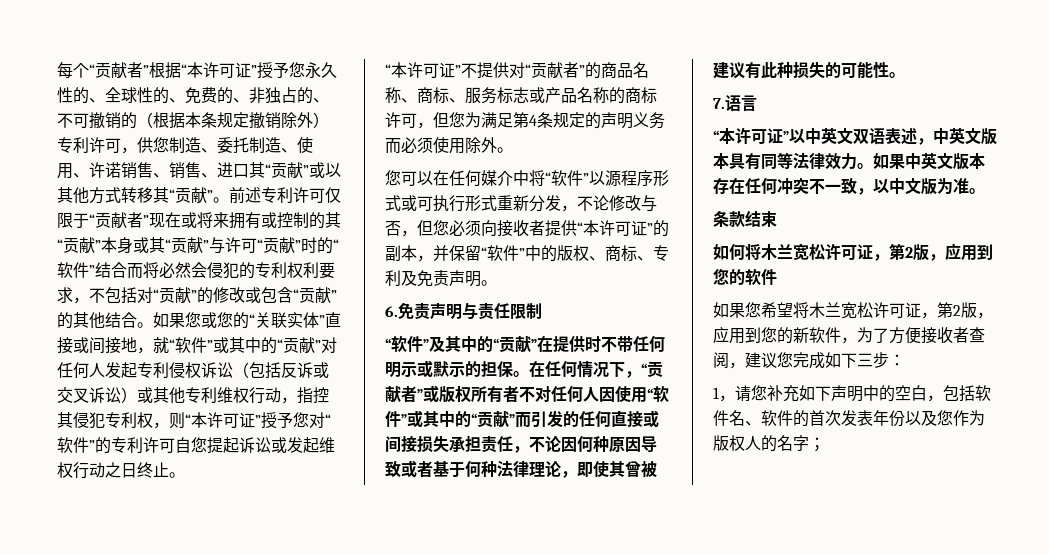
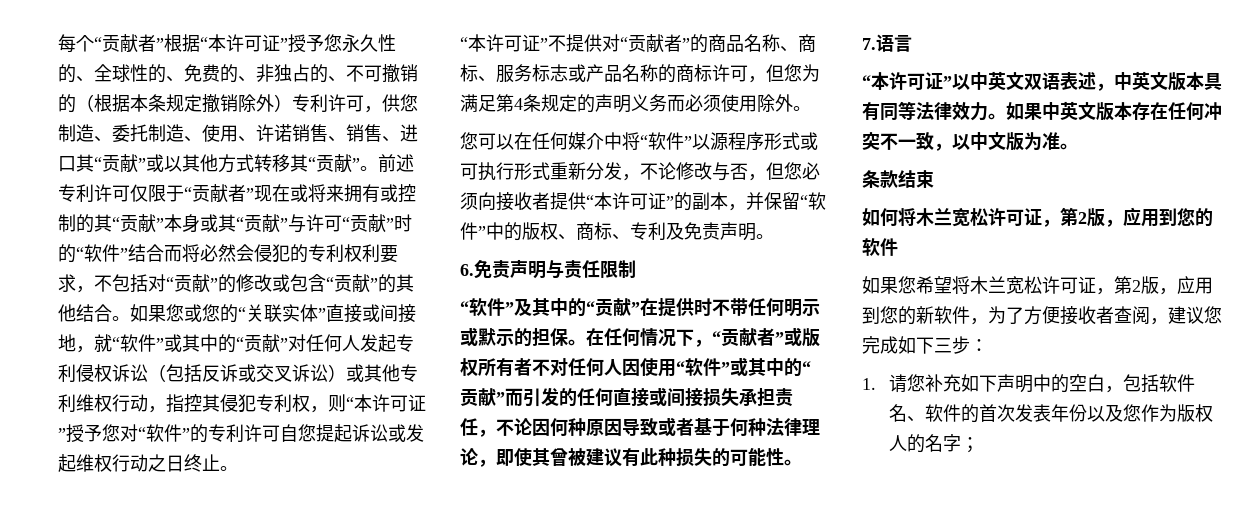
[713,387,735,402] 1， -> [862,378,876,390] 1.

